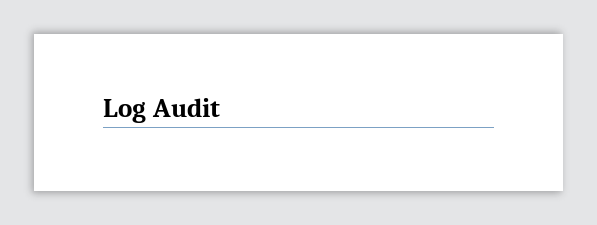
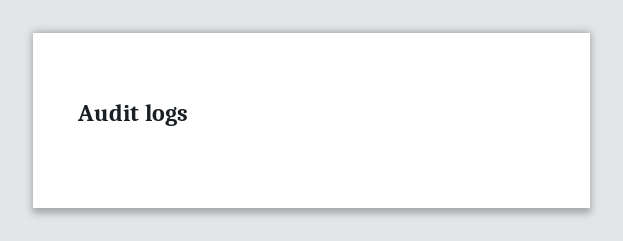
[103,98,221,123] Log Audit -> [77,104,189,126] Audit logs

